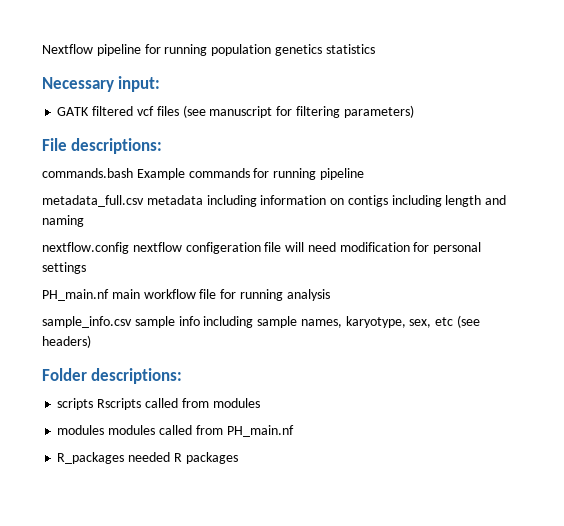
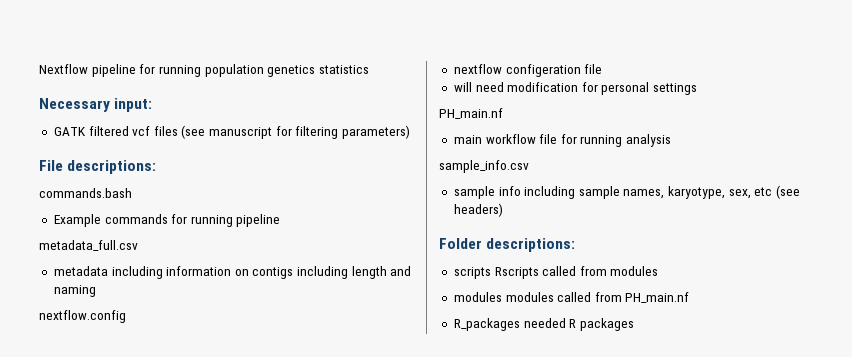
(133, 173) none -> (132, 193) //
(144, 201) none -> (138, 245) //
(129, 248) none -> (126, 316) //
(282, 247) none -> (603, 69) //
(109, 295) none -> (503, 113) //
(132, 322) none -> (529, 166) //

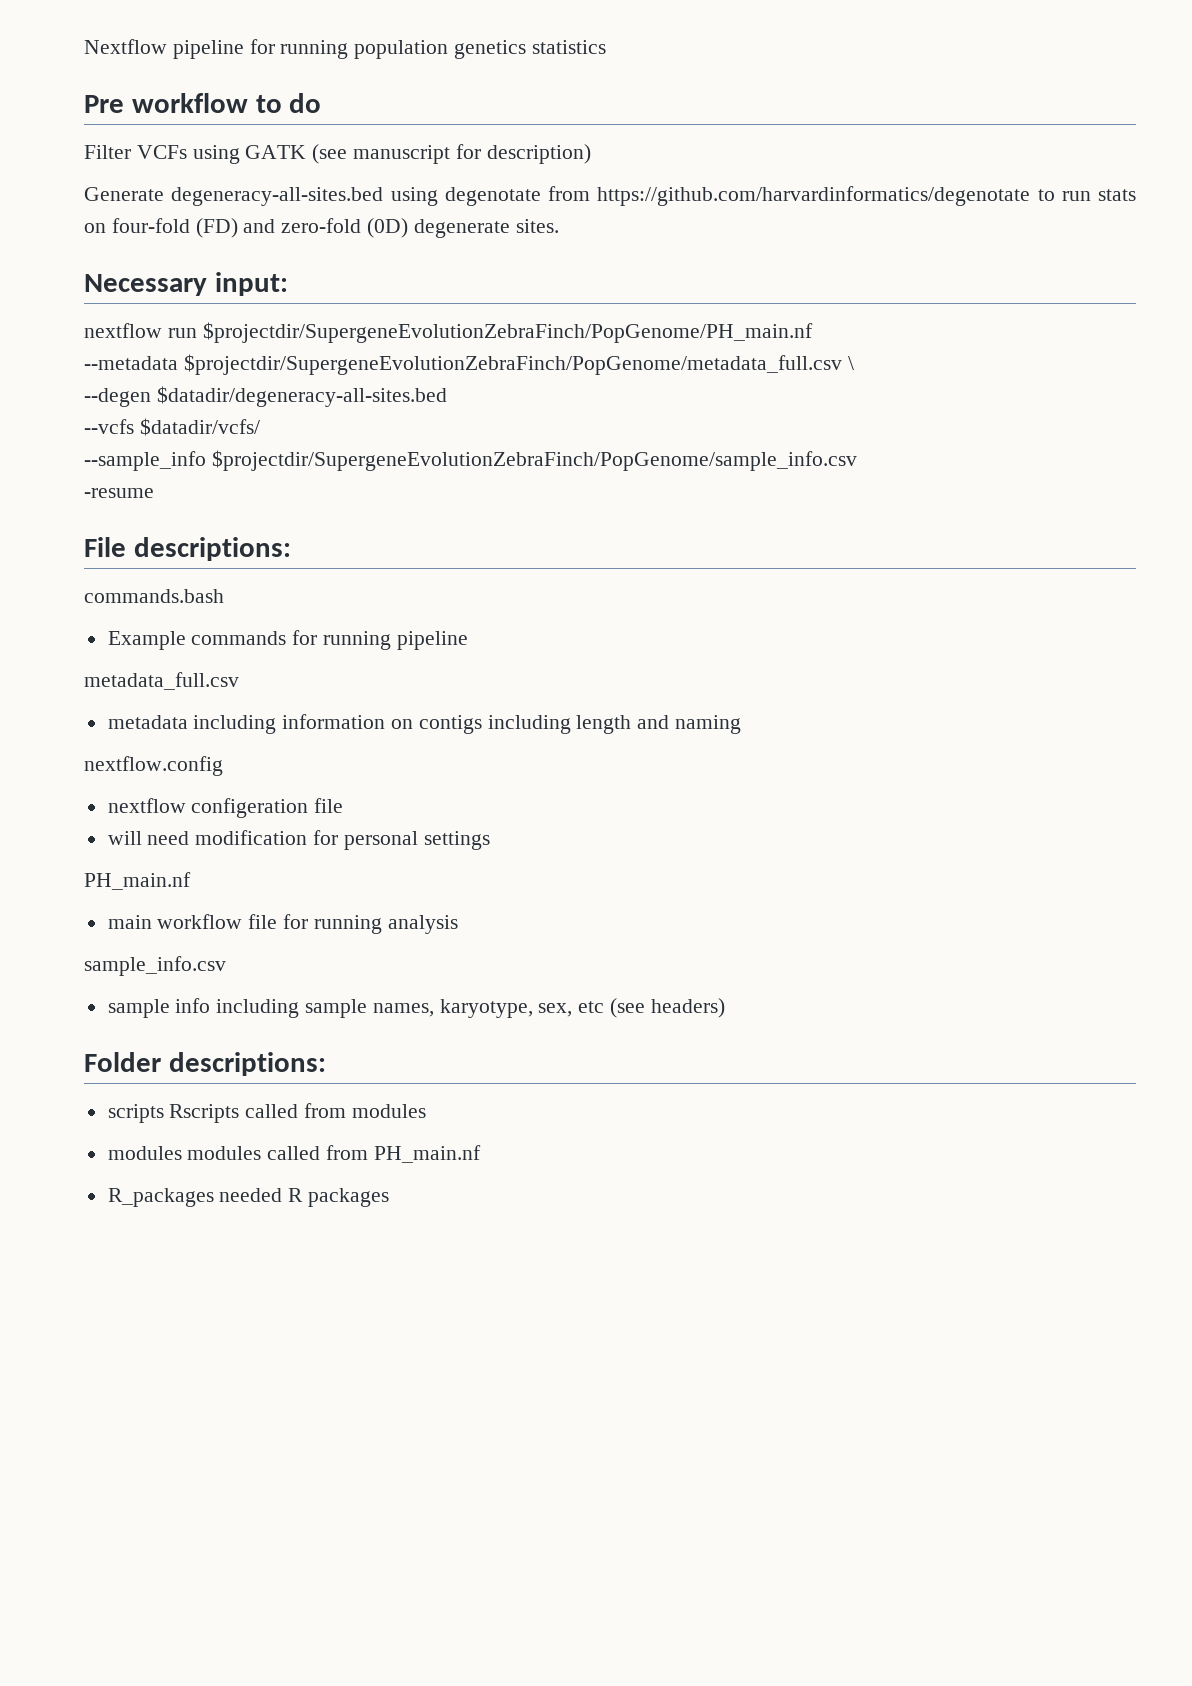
[39,98,153,112] [53,125,411,139] Necessary input: // GATK filtered vcf files (see manuscript for filtering parameters) -> [84,93,322,113] [84,144,591,164] [84,186,1136,206] [84,218,559,238] [84,272,288,296] [84,322,813,343] [84,354,854,375] [84,386,447,407] [84,418,260,436] [84,450,857,471] [84,488,154,498] Pre workflow to do // Filter VCFs using GATK (see manuscript for description) // Generate degeneracy-all-sites.bed using degenotate from https://github.com/harvardinformatics/degenotate to run stats on four-fold (FD) and zero-fold (0D) degenerate sites. // Necessary input: // nextflow run $projectdir/SupergeneEvolutionZebraFinch/PopGenome/PH_main.nf // --metadata $projectdir/SupergeneEvolutionZebraFinch/PopGenome/metadata_full.csv \ // --degen $datadir/degeneracy-all-sites.bed // --vcfs $datadir/vcfs/ // --sample_info $projectdir/SupergeneEvolutionZebraFinch/PopGenome/sample_info.csv // -resume

